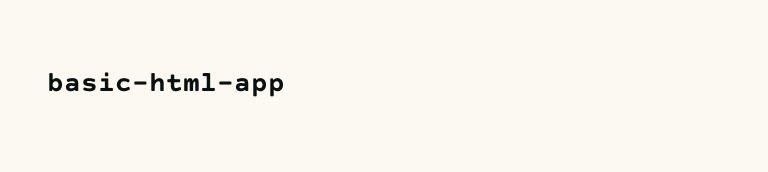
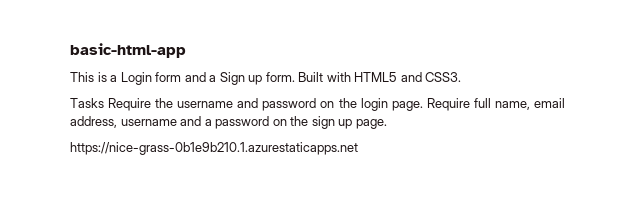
(285, 84) none -> [70,72,462,85] [70,98,566,111] [70,116,387,129] [70,142,358,155] // This is a Login form and a Sign up form. Built with HTML5 and CSS3. // Tasks Require the username and password on the login page. Require full name, email address, username and a password on the sign up page. // https://nice-grass-0b1e9b210.1.azurestaticapps.net

